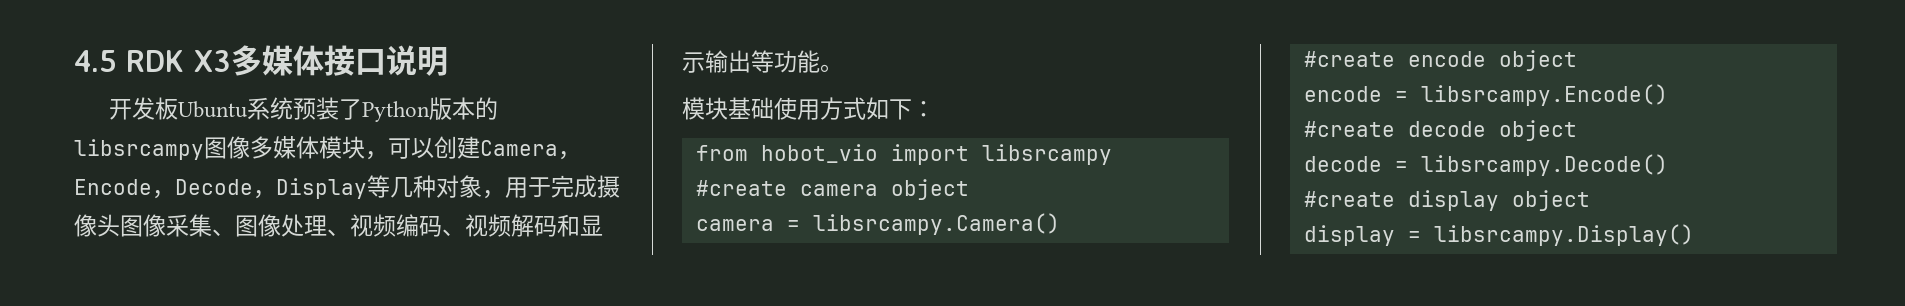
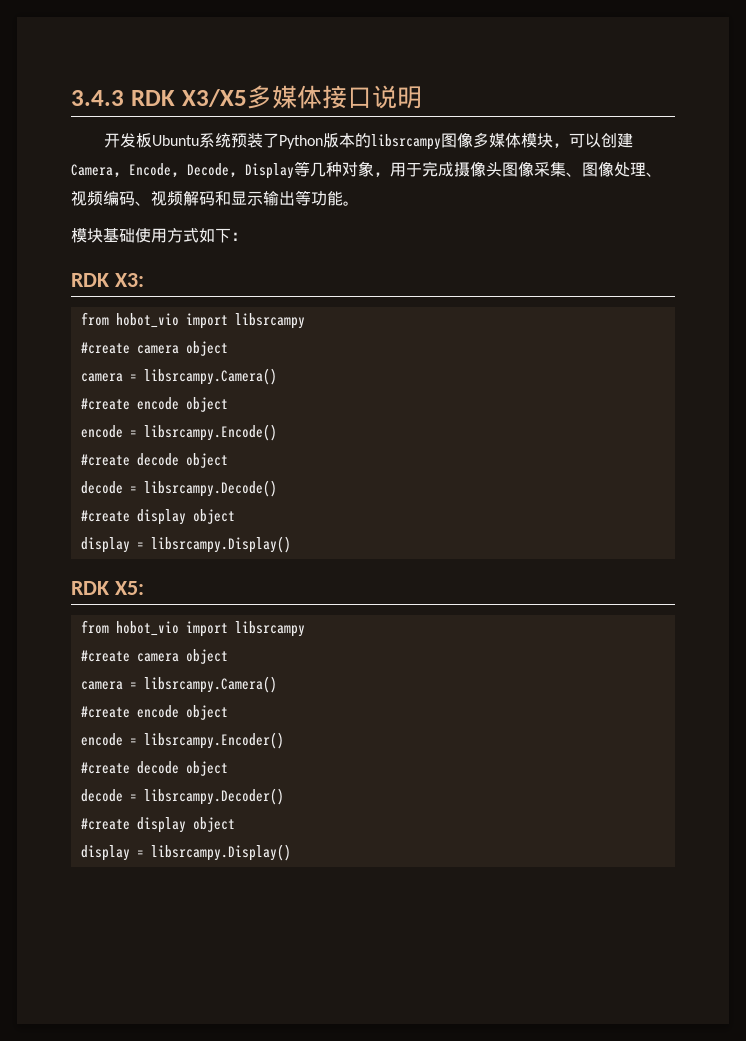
[74,50,231,72] 4.5 RDK X3 -> [71,89,247,107] 3.4.3 RDK X3/X5
(935, 109) none -> [71,273,144,287] // RDK X3:
(1694, 235) none -> [71,581,144,595] [80,620,305,637] [80,649,228,664] [80,676,277,693] [80,705,228,720] [80,732,284,749] [80,761,228,776] [80,788,284,805] [80,817,235,833] [80,844,291,861] // RDK X5: // from hobot_vio import libsrcampy // #create camera object // camera = libsrcampy.Camera() // #create encode object // encode = libsrcampy.Encoder() // #create decode object // decode = libsrcampy.Decoder() // #create display object // display = libsrcampy.Display()

